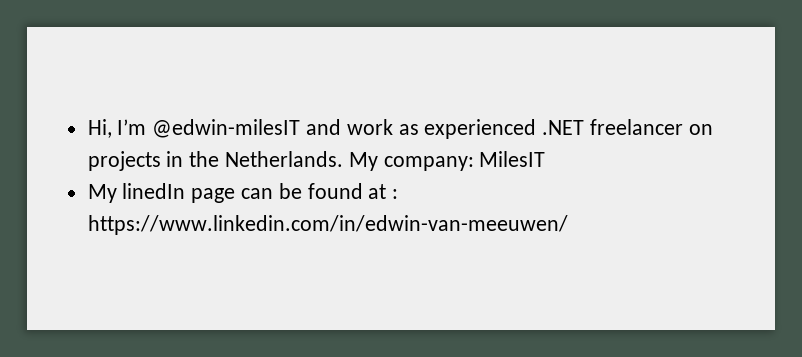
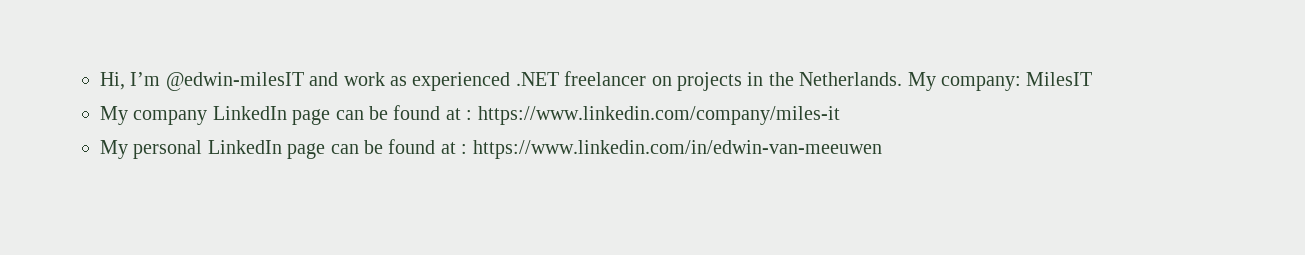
[122,183,399,203] [87,215,568,235] linedIn page can be found at : https://www.linkedin.com/in/edwin-van-meeuwen/ -> [133,105,840,125] [100,139,882,159] company LinkedIn page can be found at : https://www.linkedin.com/company/miles-it // My personal LinkedIn page can be found at : https://www.linkedin.com/in/edwin-van-meeuwen

